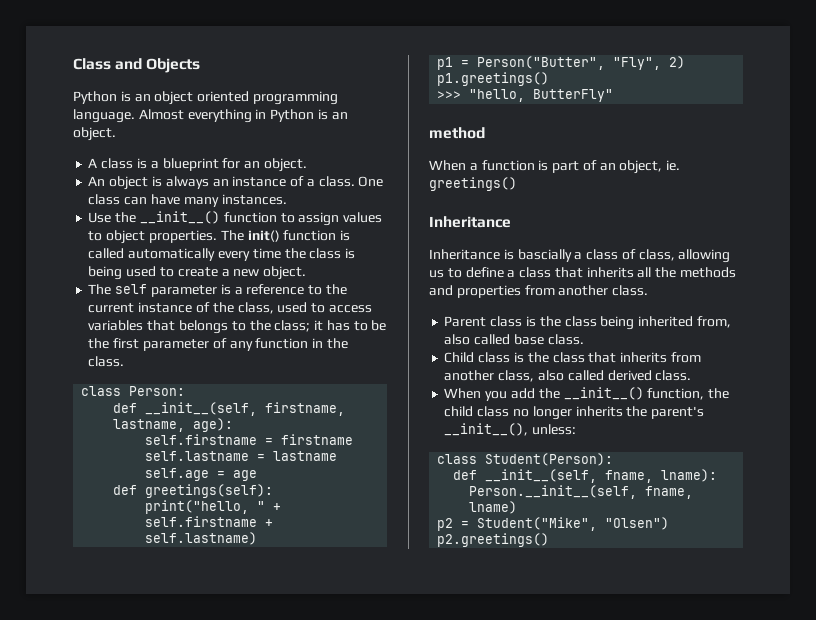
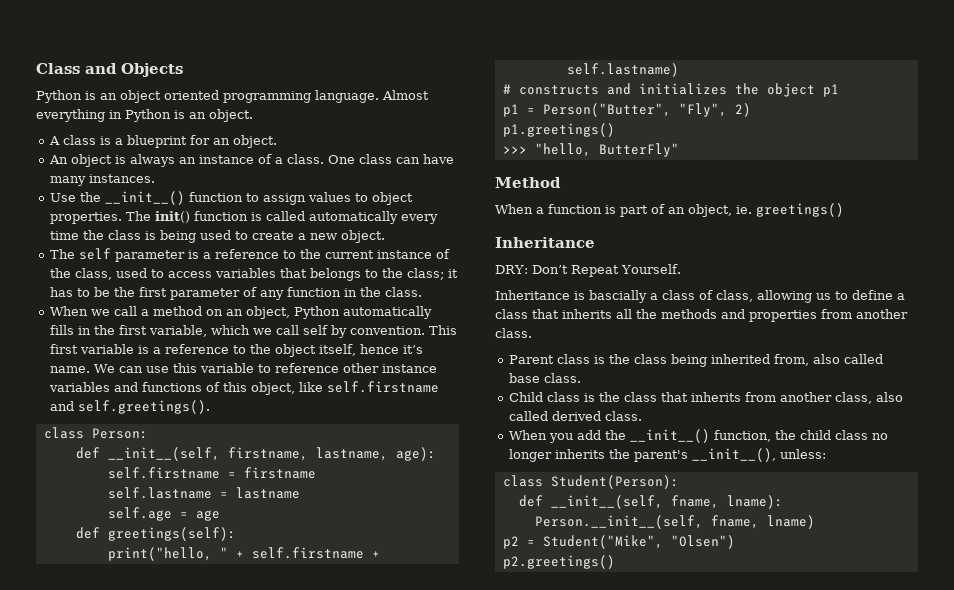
(125, 361) none -> [50,306,433,319] [50,325,458,338] [50,344,424,357] [50,363,438,373] [49,381,440,395] [50,400,211,414] // When we call a method on an object, Python automatically fills in the first variable, which we call self by convention. This first variable is a reference to the object itself, hence it’s name. We can use this variable to reference other instance variables and functions of this object, like self.firstname and self.greetings().
(258, 538) none -> [502,83,839,97] // # constructs and initializes the object p1
[429,127,485,139] method -> [495,177,561,188] Method
(511, 222) none -> [495,264,681,277] // DRY: Don’t Repeat Yourself.

